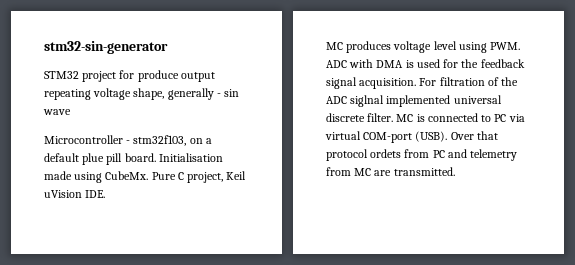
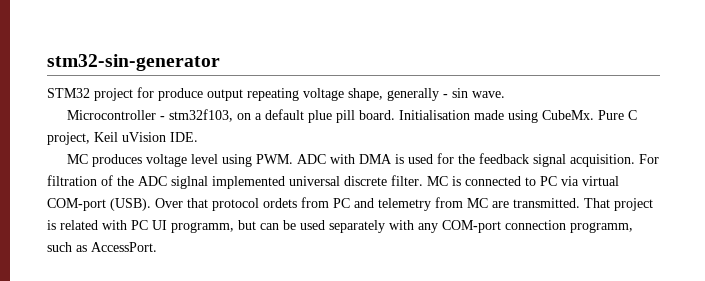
[43,109,71,115] wave -> [472,91,505,98] wave.
(455, 171) none -> [584,198,653,211] [47,220,633,233] [47,242,157,252] That project is related with PC UI programm, but can be used separately with any COM-port connection programm, such as AccessPort.

